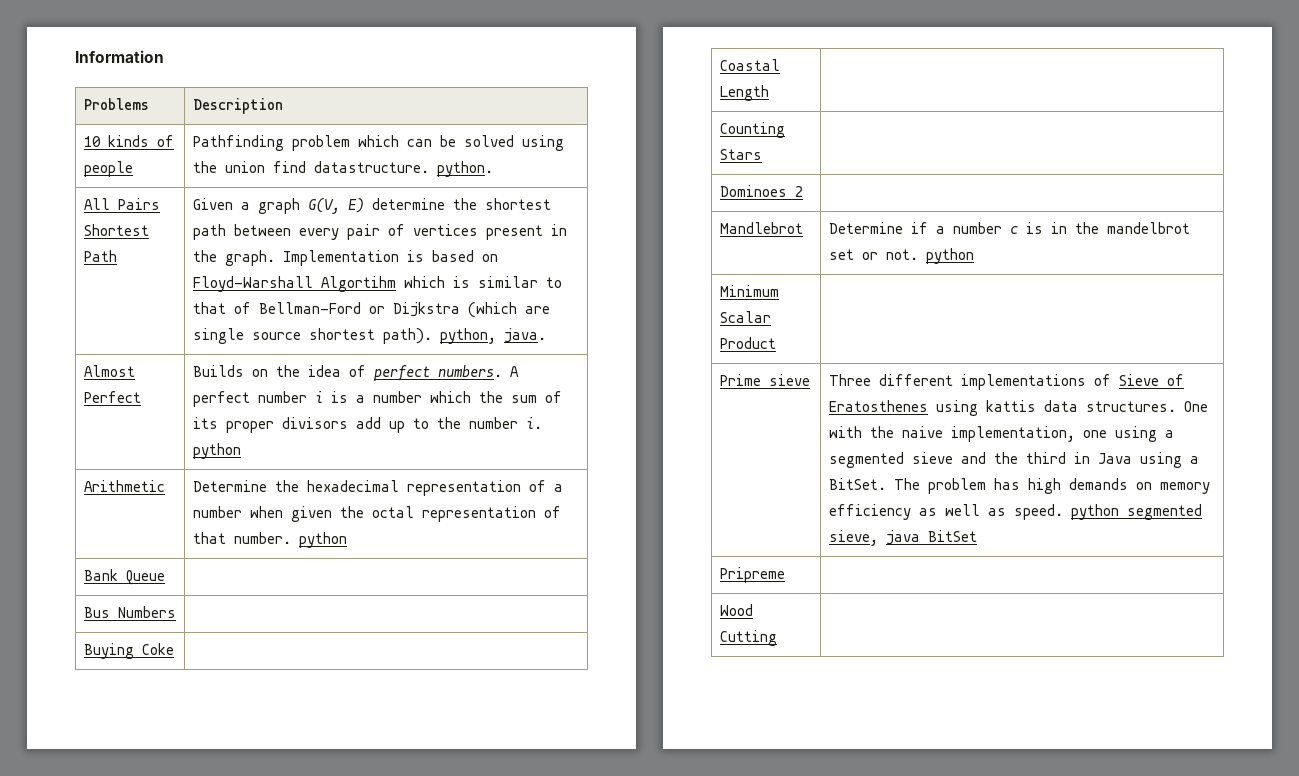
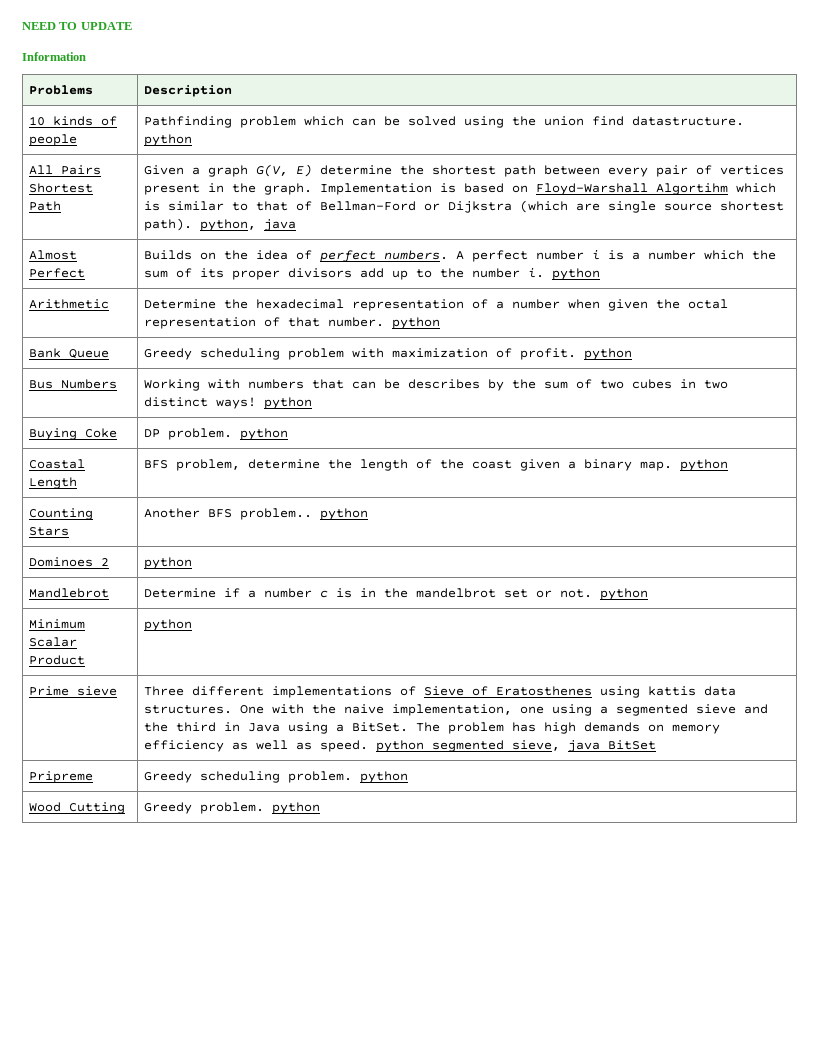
(75, 56) none -> [22,22,132,30] NEED TO UPDATE //
[436,161,493,177] python. -> [143,134,192,146] python
[503,328,546,343] java. -> [263,219,296,231] java
[83,606,176,618] // Bus Numbers | -> [143,348,632,360] [28,379,117,389] [143,379,728,391] [143,397,312,409] Greedy scheduling problem with maximization of profit. python // Bus Numbers | Working with numbers that can be describes by the sum of two cubes in two distinct ways! python
(174, 649) none -> [143,428,288,440] DP problem. python
[719,122,785,138] [719,149,762,160] // Counting Stars | -> [143,459,728,471] [28,508,93,520] [28,527,69,536] [143,508,368,520] BFS problem, determine the length of the coast given a binary map. python // Counting Stars | Another BFS problem.. python
(803, 191) none -> [143,557,192,569] python
(776, 343) none -> [143,619,192,631] python
(785, 575) none -> [143,771,408,783] Greedy scheduling problem. python
(777, 638) none -> [143,802,320,814] Greedy problem. python

